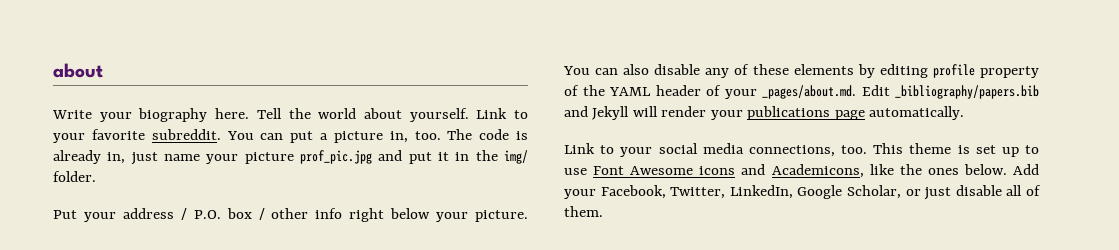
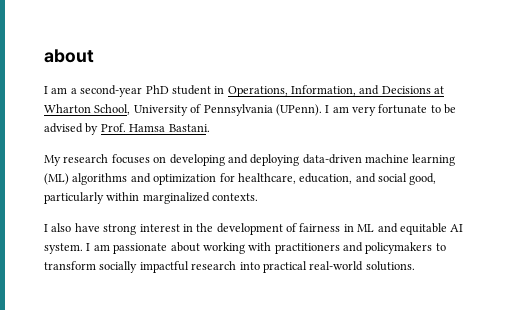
[52,108,528,122] [53,129,528,143] [53,150,528,165] [53,171,96,182] [53,208,528,222] [563,64,1039,78] [564,85,1039,99] [564,106,965,120] [564,143,1039,157] [564,164,1039,178] [564,185,1041,200] [564,206,603,217] Write your biography here. Tell the world about yourself. Link to your favorite subreddit. You can put a picture in, too. The code is already in, just name your picture prof_pic.jpg and put it in the img/ folder. // Put your address / P.O. box / other info right below your picture. You can also disable any of these elements by editing profile property of the YAML header of your _pages/about.md. Edit _bibliography/papers.bib and Jekyll will render your publications page automatically. // Link to your social media connections, too. This theme is set up to use Font Awesome icons and Academicons, like the ones below. Add your Facebook, Twitter, LinkedIn, Google Scholar, or just disable all of them. -> [44,85,445,97] [44,104,457,116] [44,123,210,135] [44,154,456,166] [44,173,437,185] [44,192,259,204] [44,223,464,235] [44,242,446,254] [44,261,415,273] I am a second-year PhD student in Operations, Information, and Decisions at Wharton School, University of Pennsylvania (UPenn). I am very fortunate to be advised by Prof. Hamsa Bastani. // My research focuses on developing and deploying data-driven machine learning (ML) algorithms and optimization for healthcare, education, and social good, particularly within marginalized contexts. // I also have strong interest in the development of fairness in ML and equitable AI system. I am passionate about working with practitioners and policymakers to transform socially impactful research into practical real-world solutions.

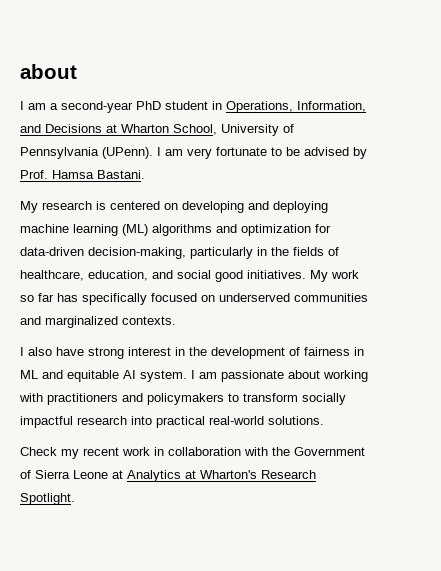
[111,154,150,164] focuses -> [96,201,160,210] is centered
[302,154,362,164] data-driven -> (328, 207) none
[237,173,437,185] [44,192,140,204] healthcare, education, and social good, particularly within -> [20,247,339,259] [20,270,359,282] [20,293,368,305] [20,316,41,325] data-driven decision-making, particularly in the fields of healthcare, education, and social good initiatives. My work so far has specifically focused on underserved communities and
(415, 266) none -> [20,447,365,459] [20,470,316,482] [20,493,75,505] // Check my recent work in collaboration with the Government of Sierra Leone at Analytics at Wharton's Research Spotlight.

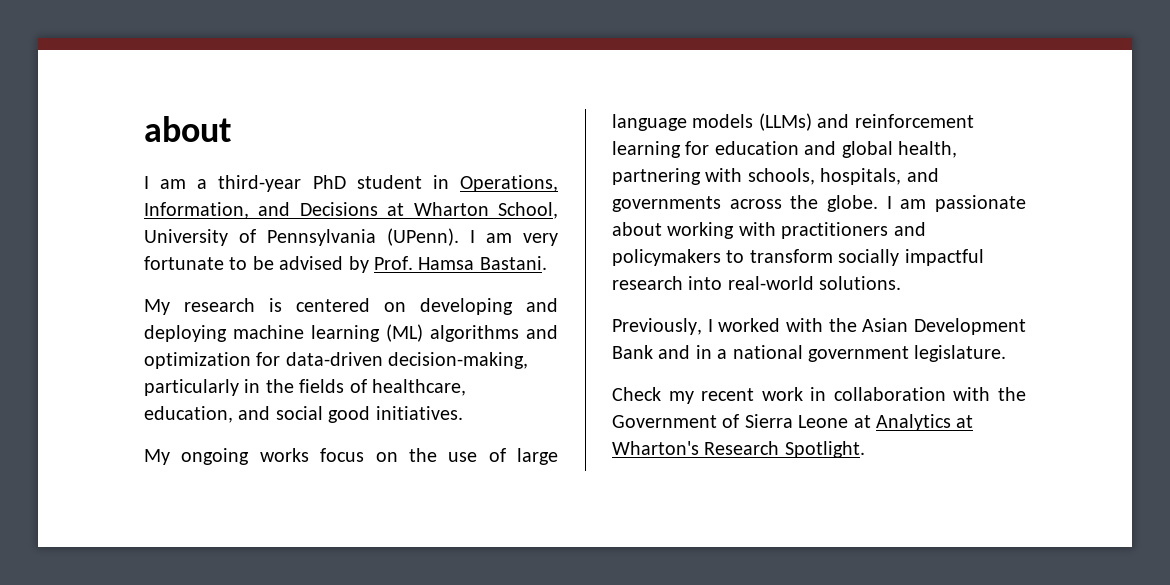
[61,101,133,113] second-year -> [218,175,302,192] third-year
[310,270,359,282] [20,293,368,305] [20,316,176,328] [20,347,364,359] [20,370,187,382] My work so far has specifically focused on underserved communities and marginalized contexts. // I also have strong interest in the development of fairness in ML and equitable AI system. -> [144,448,558,465] [612,113,974,131] [612,141,957,158] [612,168,939,185] [612,195,878,212] // My ongoing works focus on the use of large language models (LLMs) and reinforcement learning for education and global health, partnering with schools, hospitals, and governments across the globe.
[156,416,205,428] practical -> (723, 283) none
(324, 420) none -> [612,318,1026,335] [612,345,1007,362] // Previously, I worked with the Asian Development Bank and in a national government legislature.

